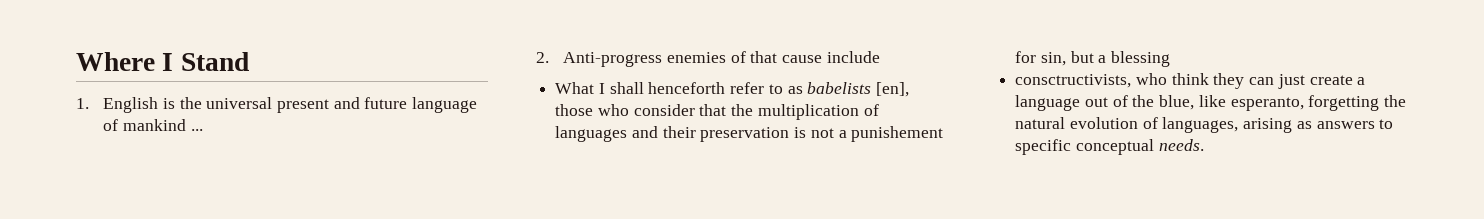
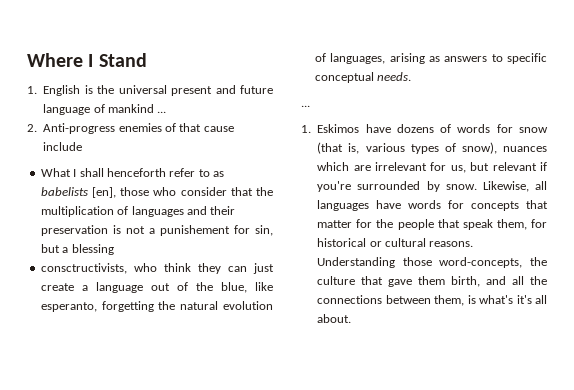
(1204, 145) none -> [301,105,310,107] [301,124,548,133] [317,142,547,154] [317,162,547,173] [317,181,547,192] [317,200,548,211] [317,219,547,230] [317,238,474,247] [317,257,547,268] [317,276,547,287] [317,295,547,306] [317,314,352,323] // ... // 1. Eskimos have dozens of words for snow (that is, various types of snow), nuances which are irrelevant for us, but relevant if you're surrounded by snow. Likewise, all languages have words for concepts that matter for the people that speak them, for historical or cultural reasons. Understanding those word-concepts, the culture that gave them birth, and all the connections between them, is what's it's all about.

